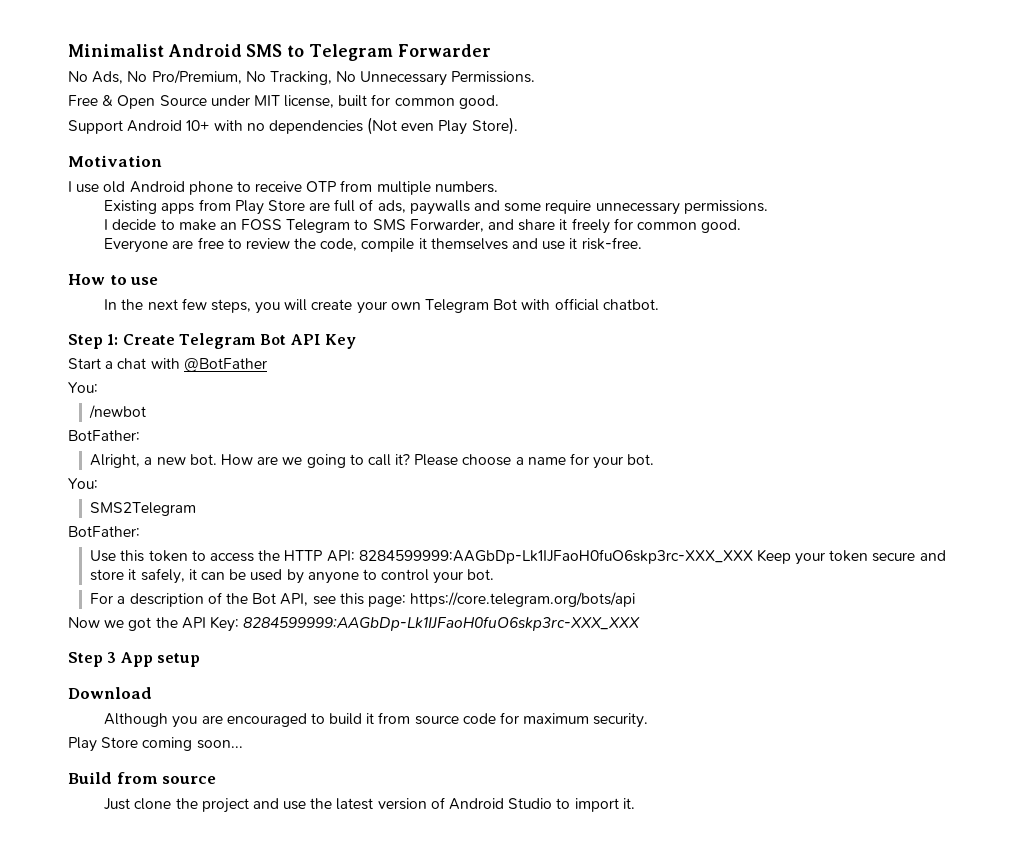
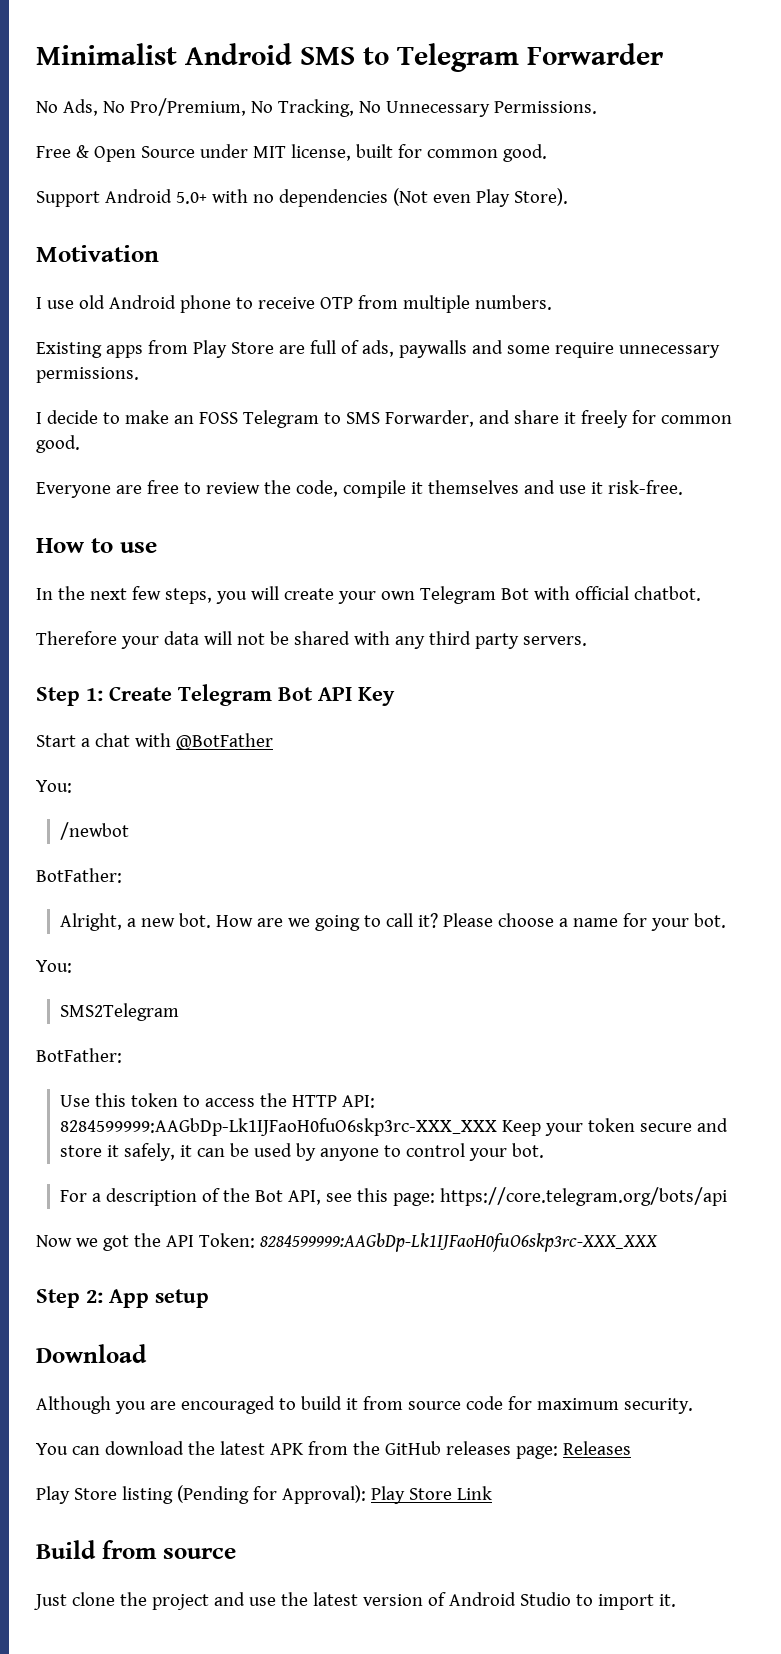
[186,120,210,131] 10+ -> [175,192,207,204] 5.0+
(659, 304) none -> [36,631,587,649] // Therefore your data will not be shared with any third party servers.
[209,616,239,632] Key: -> [198,1233,255,1248] Token:
[107,652,117,663] 3 -> [86,1290,103,1303] 2:
[68,737,243,752] Play Store coming soon... -> [36,1441,631,1459] [36,1485,492,1504] You can download the latest APK from the GitHub releases page: Releases // Play Store listing (Pending for Approval): Play Store Link

